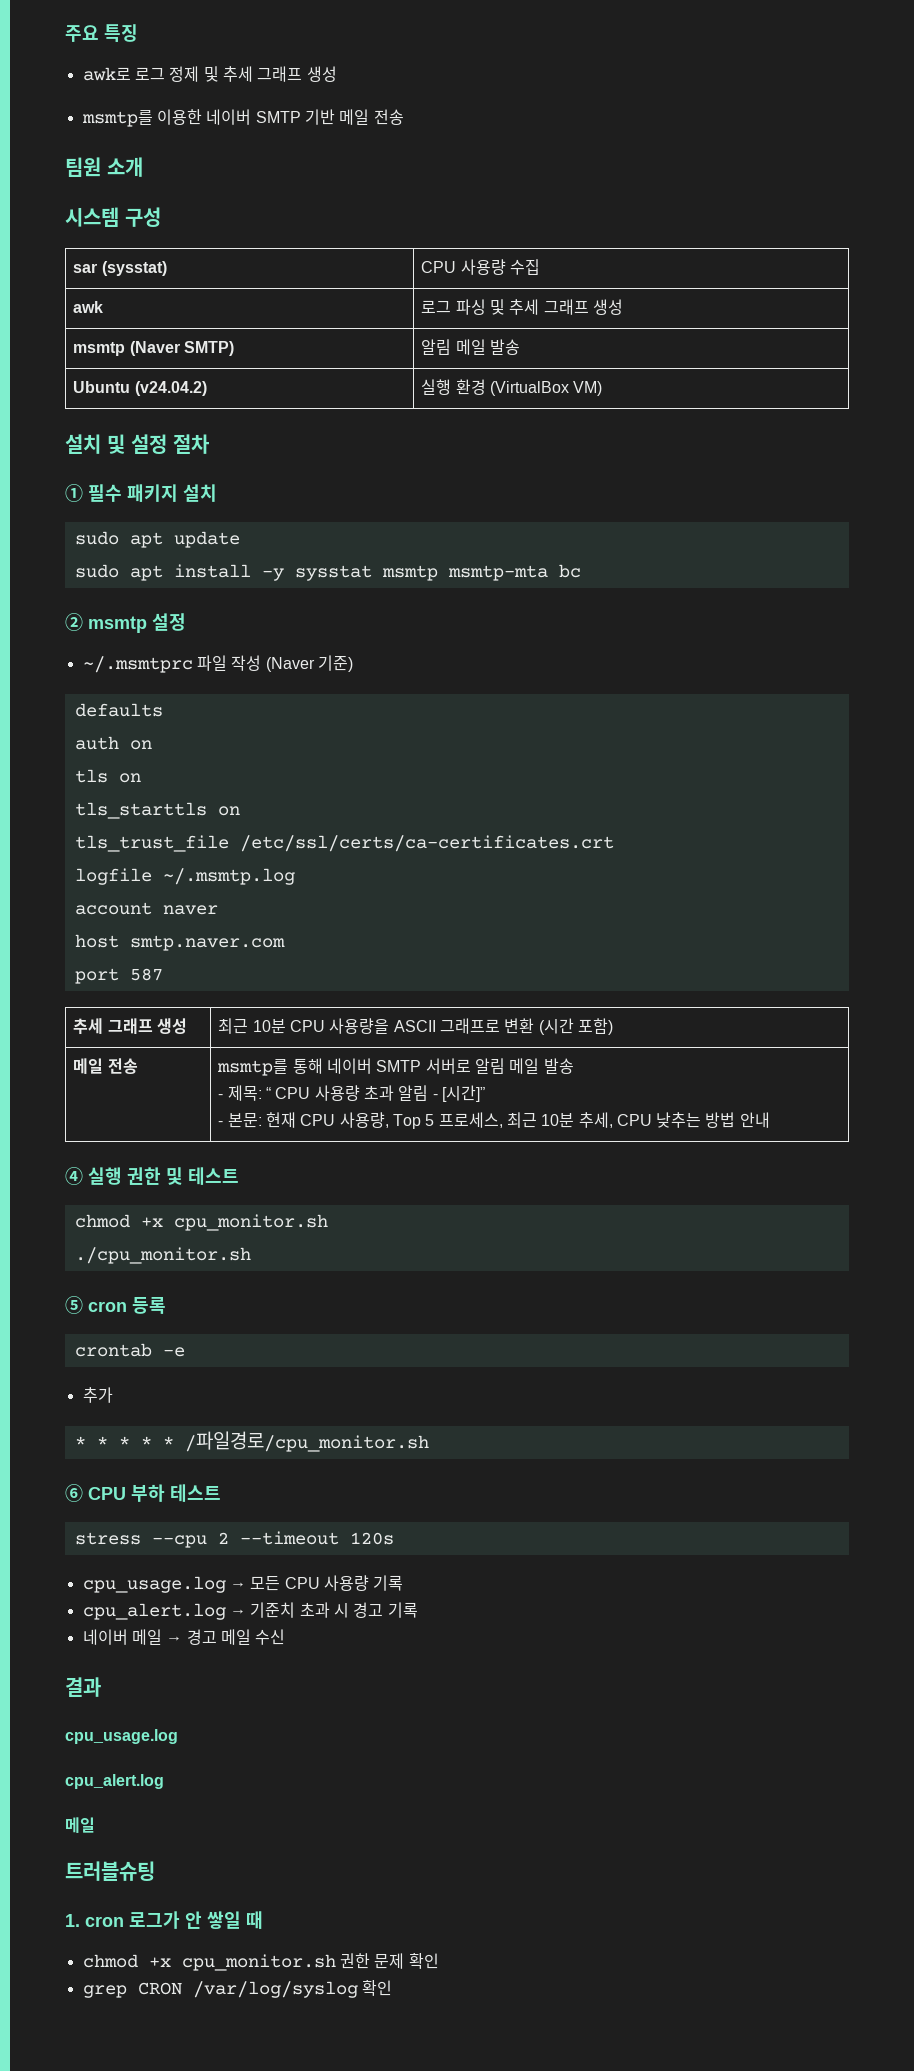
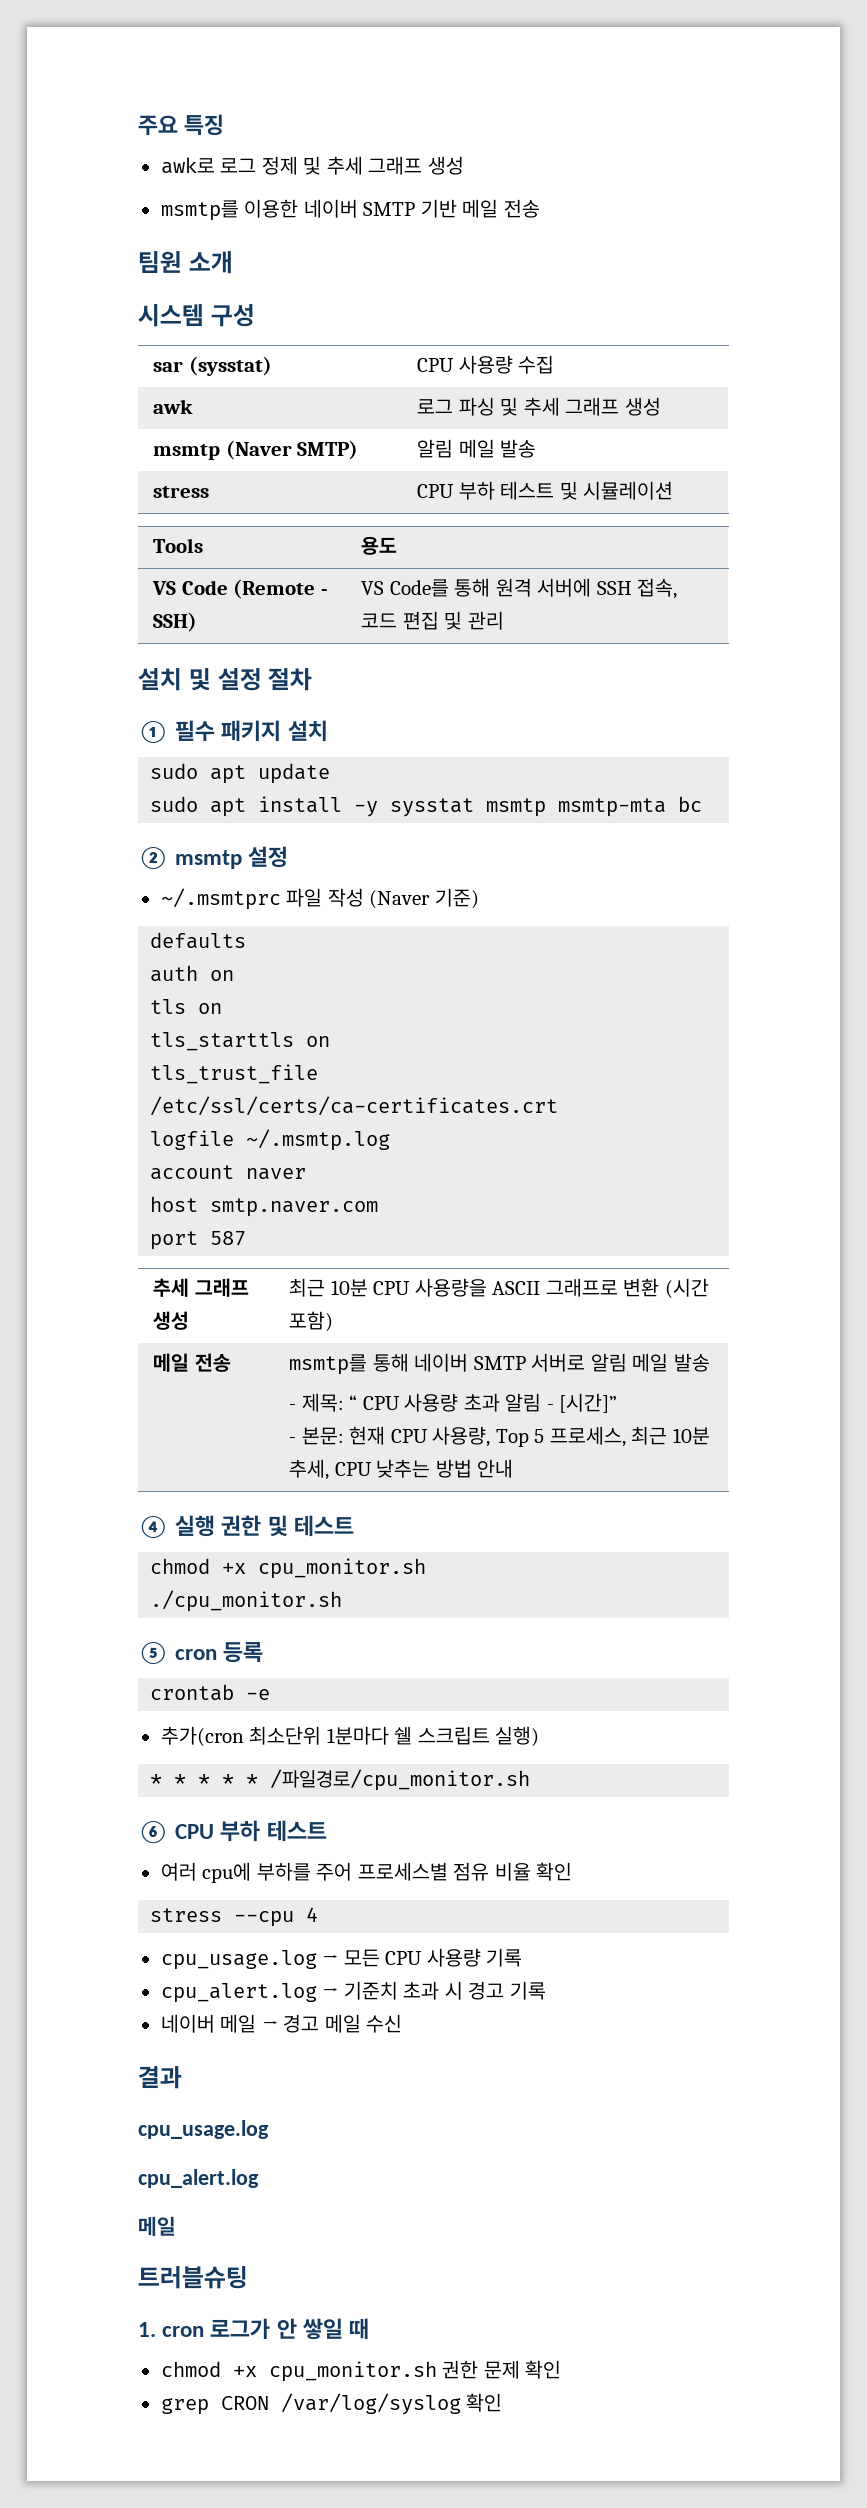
[73,381,207,396] [421,379,603,396] Ubuntu (v24.04.2) | 실행 환경 (VirtualBox VM) -> [153,486,210,498] [417,481,674,500] [153,538,204,553] [361,536,398,555] [152,579,328,599] [153,612,198,632] [361,578,678,599] [361,611,504,630] stress | CPU 부하 테스트 및 시뮬레이션 // Tools | 용도 // VS Code (Remote - SSH) | VS Code를 통해 원격 서버에 SSH 접속, 코드 편집 및 관리
[82,1387,113,1403] 추가 -> [160,1726,540,1747] 추가(cron 최소단위 1분마다 쉘 스크립트 실행)
(221, 1493) none -> [160,1862,573,1883] // 여러 cpu에 부하를 주어 프로세스별 점유 비율 확인
[217,1531,394,1545] 2 --timeout 120s -> [306,1907,319,1922] 4

